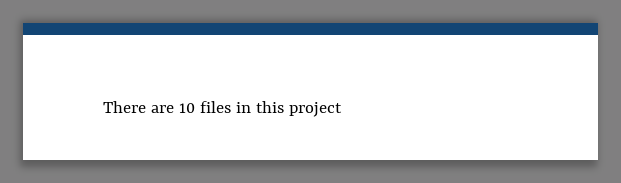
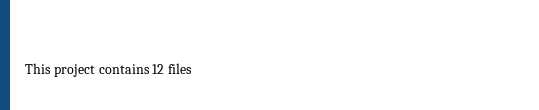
[103,101,342,117] There are 10 files in this project -> [25,63,193,77] This project contains 12 files

